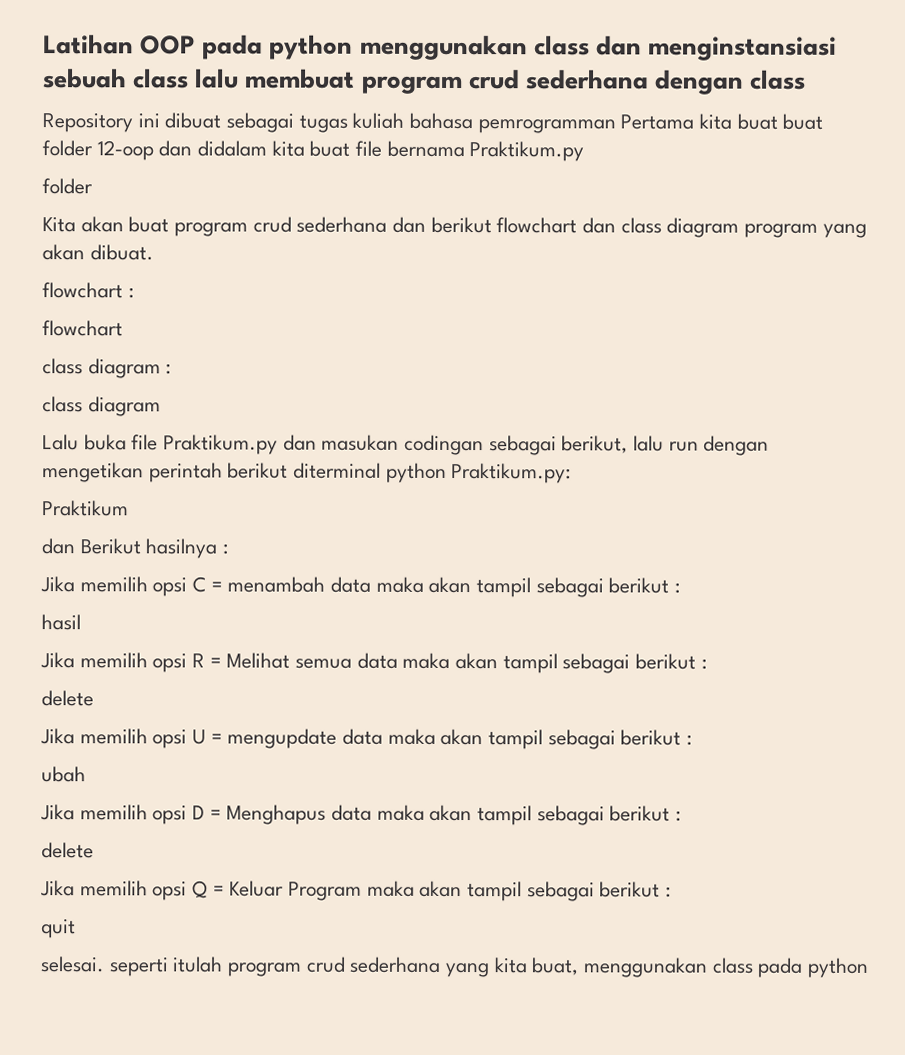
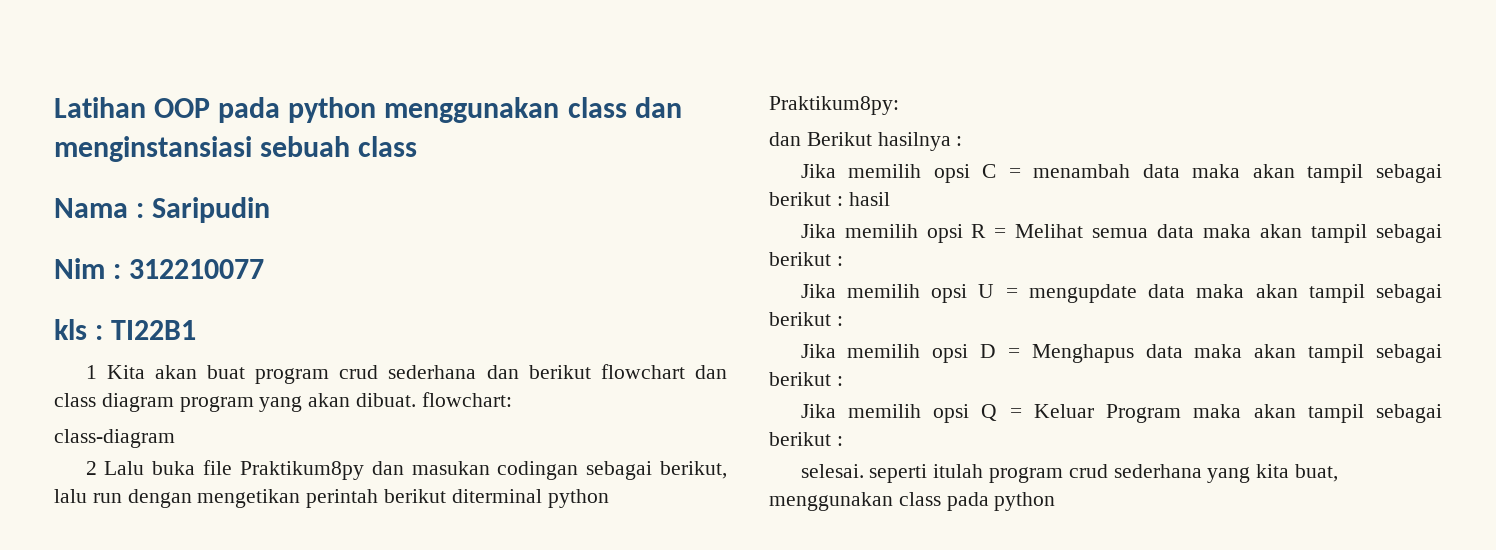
[194,68,807,95] [42,112,824,134] [42,140,585,162] [42,178,93,195] lalu membuat program crud sederhana dengan class // Repository ini dibuat sebagai tugas kuliah bahasa pemrogramman Pertama kita buat buat folder 12-oop dan didalam kita buat file bernama Praktikum.py // folder // -> [54,197,271,223] [54,258,265,279] [54,319,197,340] [85,365,97,379] // Nama : Saripudin // Nim : 312210077 // kls : TI22B1 // 1
[42,282,134,299] [42,320,123,337] [42,358,172,379] [42,396,161,417] // flowchart : // flowchart // class diagram : // class diagram // -> [421,392,512,407] [54,429,175,448] [85,461,97,475] flowchart: // class-diagram // 2
[163,434,279,455] Praktikum.py -> [239,461,364,480] Praktikum8py
[451,462,572,484] [42,500,129,517] Praktikum.py: // Praktikum -> [769,96,899,115] Praktikum8py:
(681, 588) // -> (843, 201) none
[41,690,94,707] // delete -> (843, 261) none
[41,766,86,783] // ubah -> (843, 321) none
[41,842,94,859] // delete -> (843, 381) none
[41,919,76,939] // quit -> (843, 441) none

